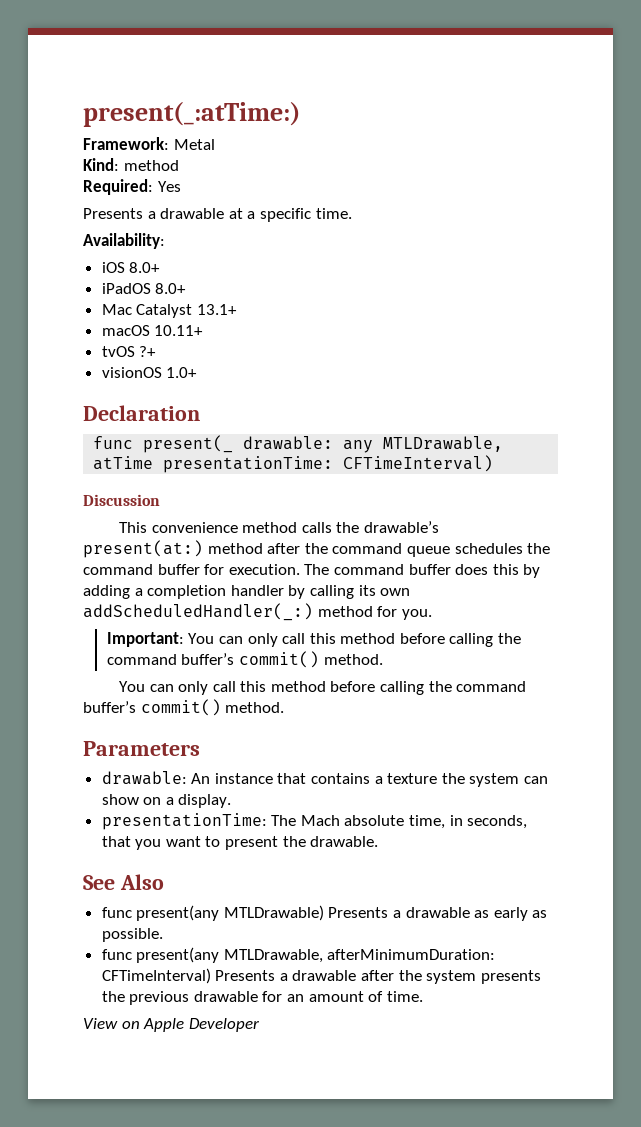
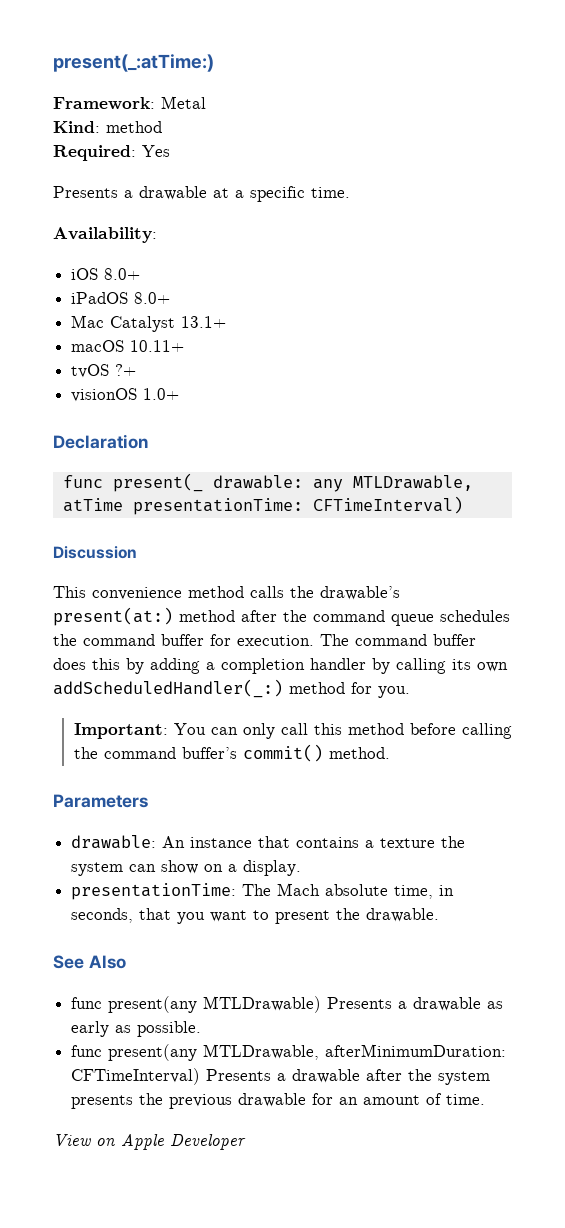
[118,681,527,695] [83,699,285,716] // You can only call this method before calling the command buffer’s commit() method. -> (390, 753) none

